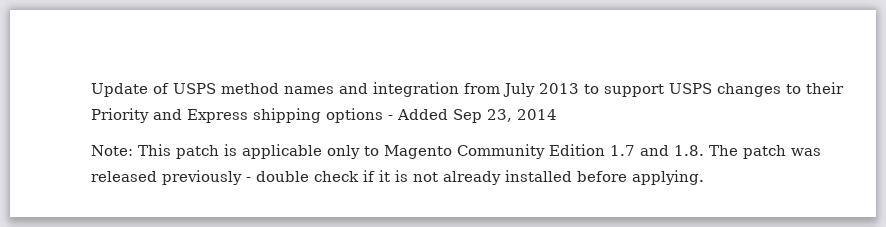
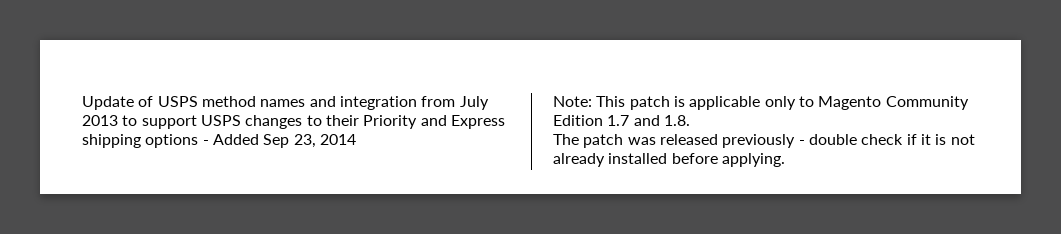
(704, 150) none -> (690, 120) //

